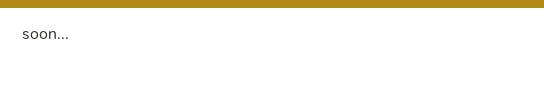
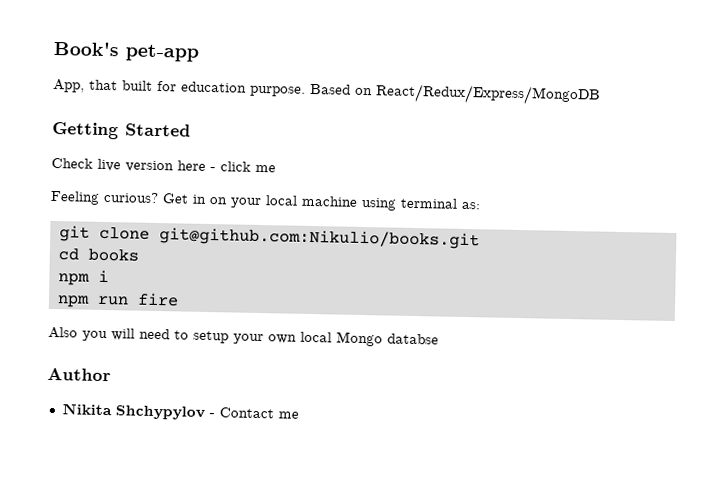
[22,31,69,40] soon... -> [53,40,199,62] [53,78,601,106] [52,121,191,140] [51,157,276,173] [50,190,480,211] [58,225,480,250] [57,248,140,262] [57,269,109,286] [56,292,179,308] [48,326,439,347] [47,367,111,382] [61,403,299,420] Book's pet-app // App, that built for education purpose. Based on React/Redux/Express/MongoDB // Getting Started // Check live version here - click me // Feeling curious? Get in on your local machine using terminal as: // git clone git@github.com:Nikulio/books.git // cd books // npm i // npm run fire // Also you will need to setup your own local Mongo databse // Author // Nikita Shchypylov - Contact me

